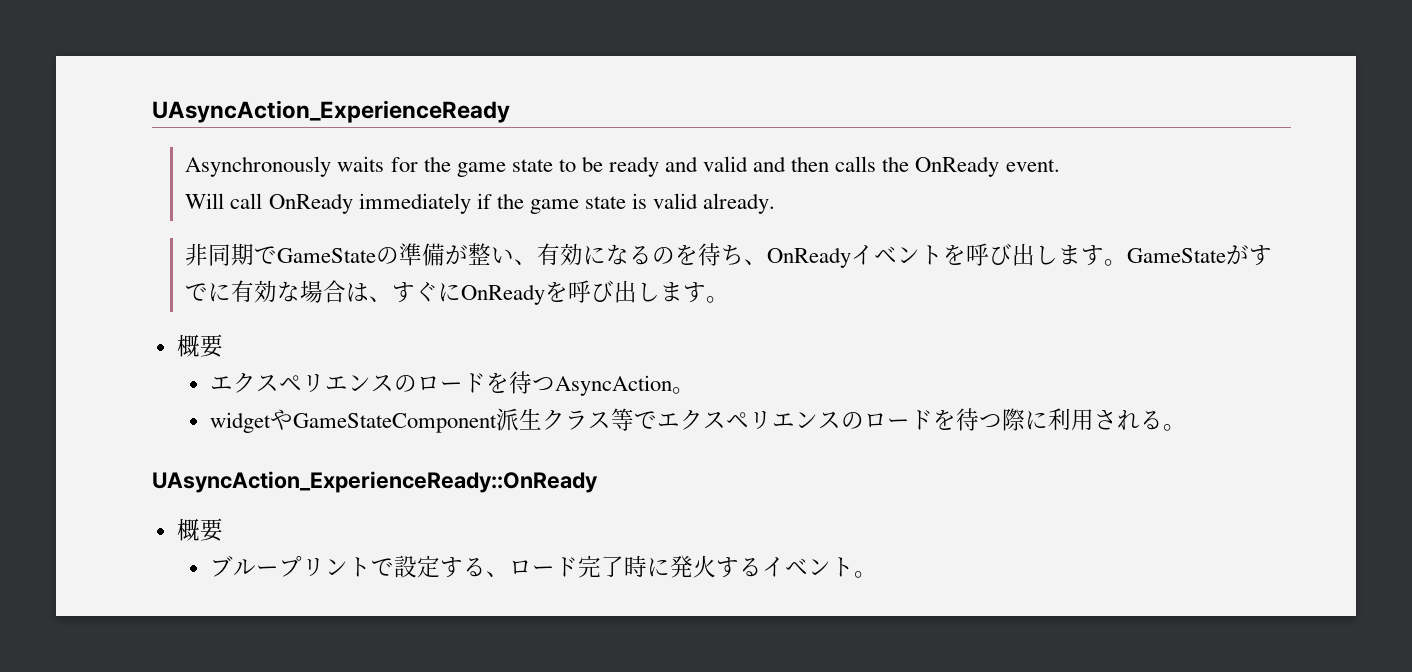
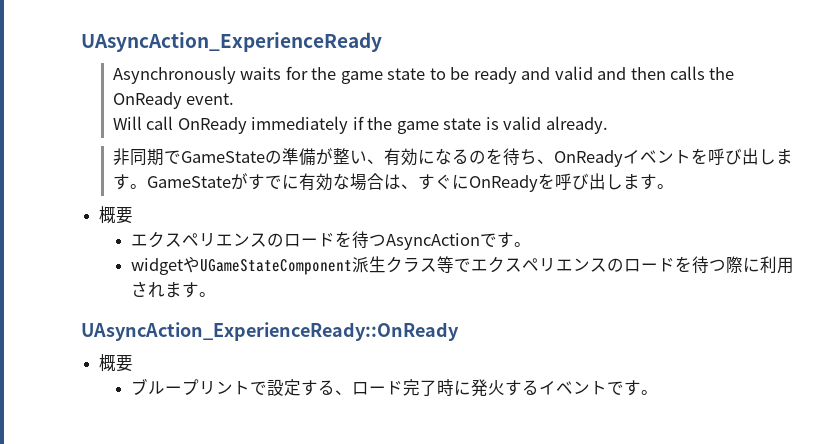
(673, 385) none -> [480,232,515,248] です
[293,413,498,433] GameStateComponent -> [200,259,353,275] UGameStateComponent
[1140,410,1164,430] る -> [165,282,200,298] ます
(855, 567) none -> [607,380,642,396] です

